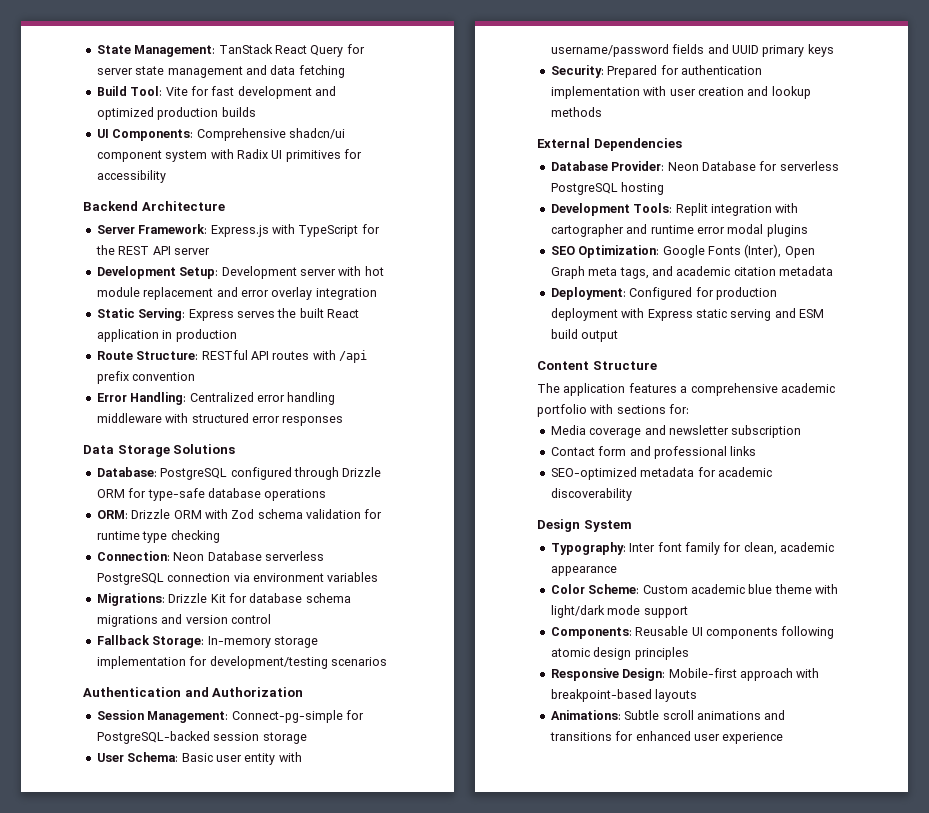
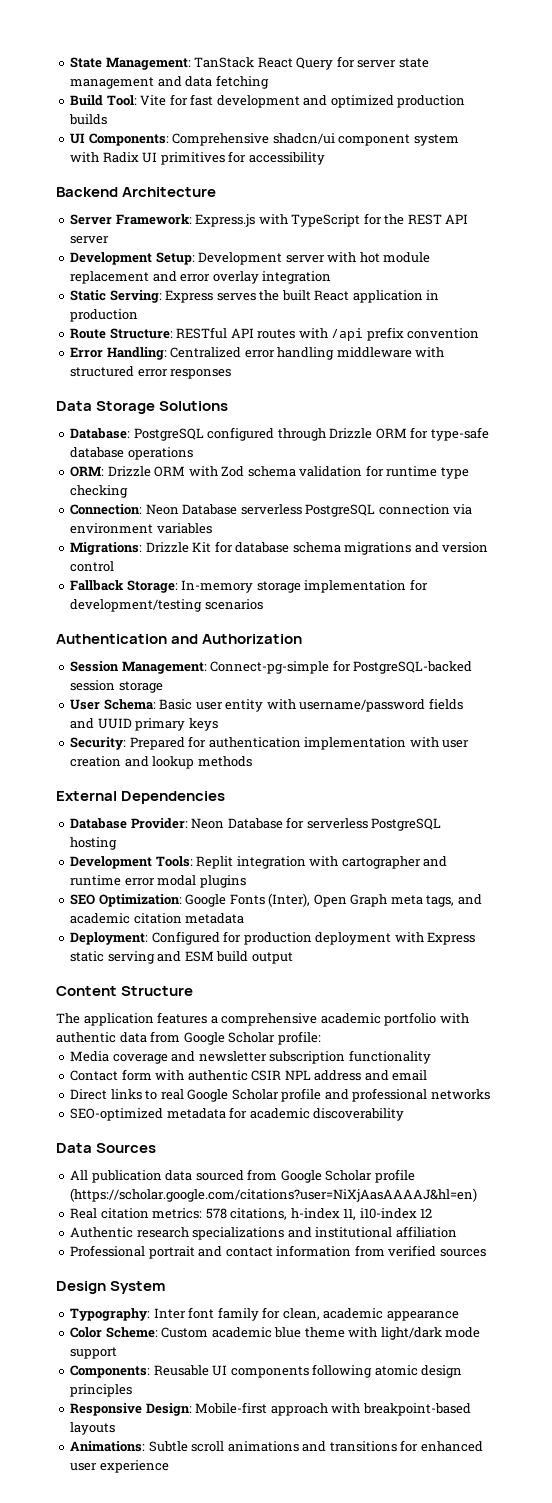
[616,404,690,414] sections for: -> [56,1031,321,1045] authentic data from Google Scholar profile:
(802, 431) none -> [348,1050,431,1064] functionality
(627, 451) none -> [155,1070,428,1081] [70,1088,322,1102] with authentic CSIR NPL address and email // Direct links to real Google Scholar profile
[730,446,757,456] links -> [430,1089,490,1100] networks
(632, 494) none -> [56,1143,157,1153] [70,1169,415,1183] [70,1188,478,1202] [70,1208,433,1220] [70,1226,457,1240] [70,1245,486,1259] // Data Sources // All publication data sourced from Google Scholar profile (https://scholar.google.com/citations?user=NiXjAasAAAAJ&hl=en) // Real citation metrics: 578 citations, h-index 11, i10-index 12 // Authentic research specializations and institutional affiliation // Professional portrait and contact information from verified sources

